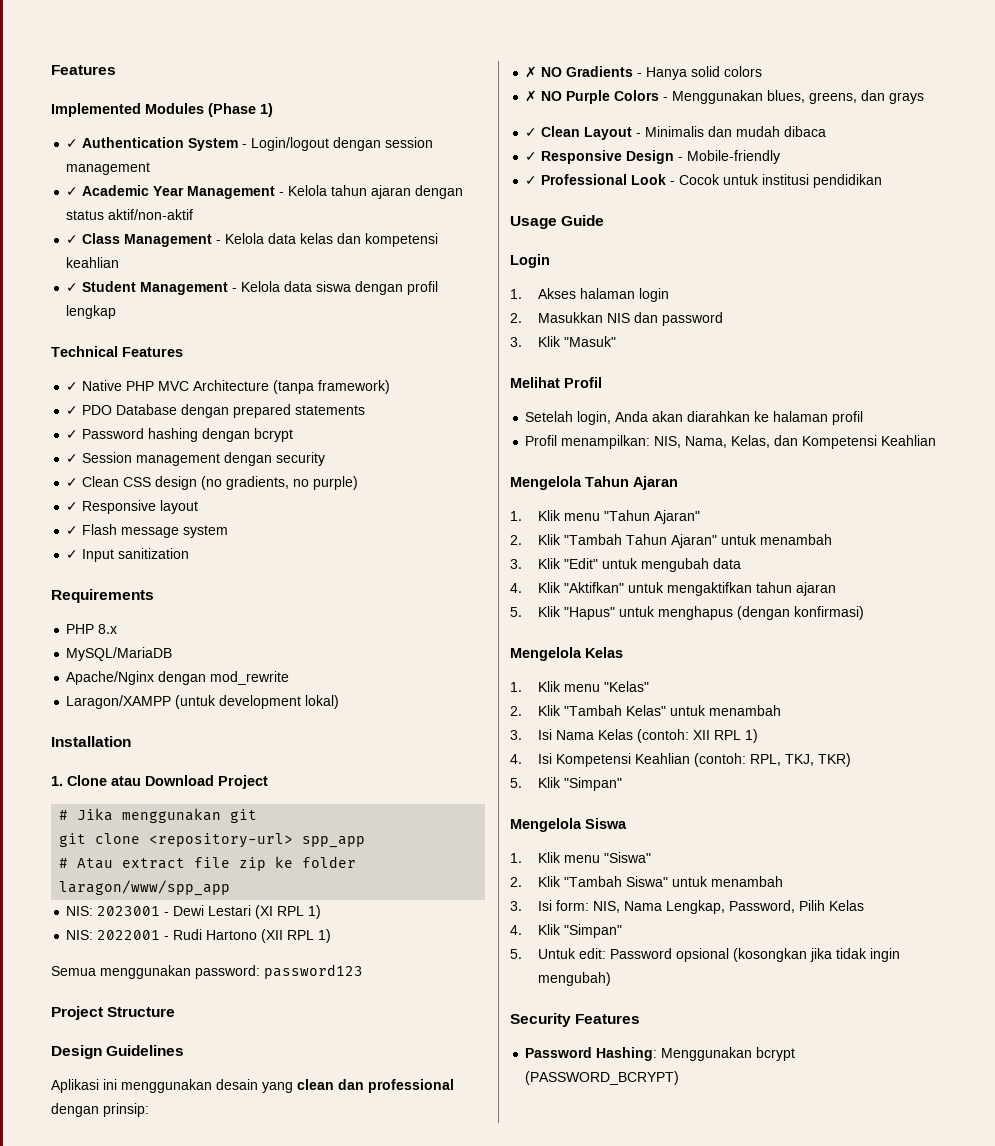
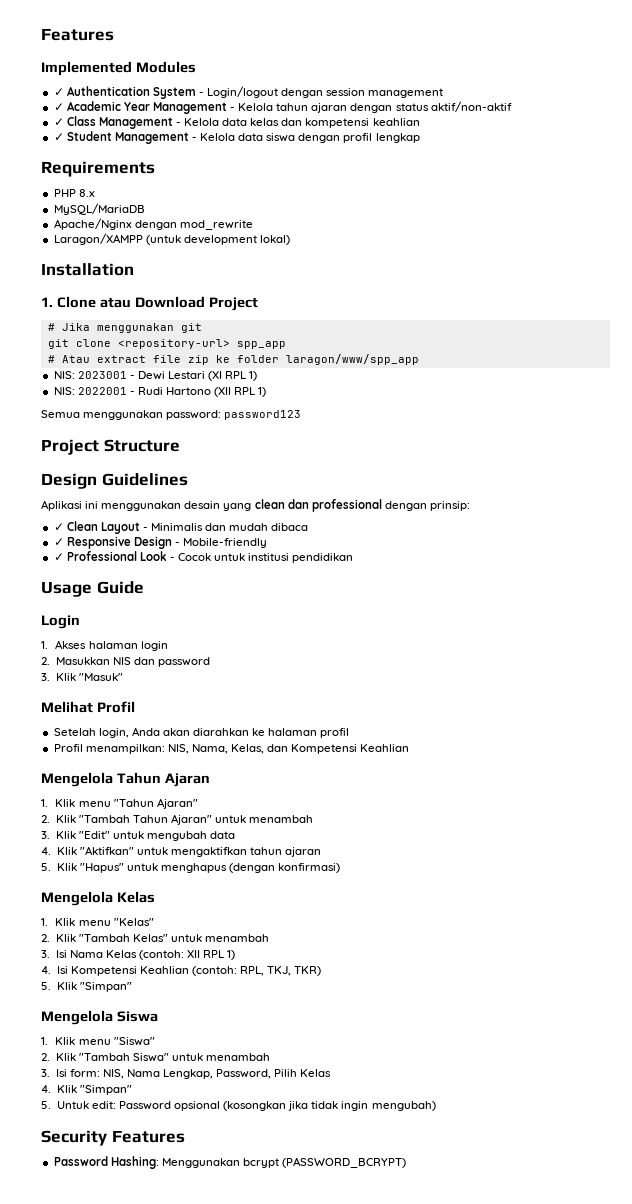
[208,103,273,117] (Phase 1) -> (196, 67) none
[51,346,183,357] [66,380,391,394] [66,404,366,418] [66,428,294,442] [66,452,326,466] [66,476,359,490] [66,500,199,514] [66,524,229,538] [66,548,190,562] // Technical Features // ✓ Native PHP MVC Architecture (tanpa framework) // ✓ PDO Database dengan prepared statements // ✓ Password hashing dengan bcrypt // ✓ Session management dengan security // ✓ Clean CSS design (no gradients, no purple) // ✓ Responsive layout // ✓ Flash message system // ✓ Input sanitization -> (420, 138) none
[525,66,763,80] [525,90,925,104] // ✗ NO Gradients - Hanya solid colors // ✗ NO Purple Colors - Menggunakan blues, greens, dan grays -> (470, 506) none

